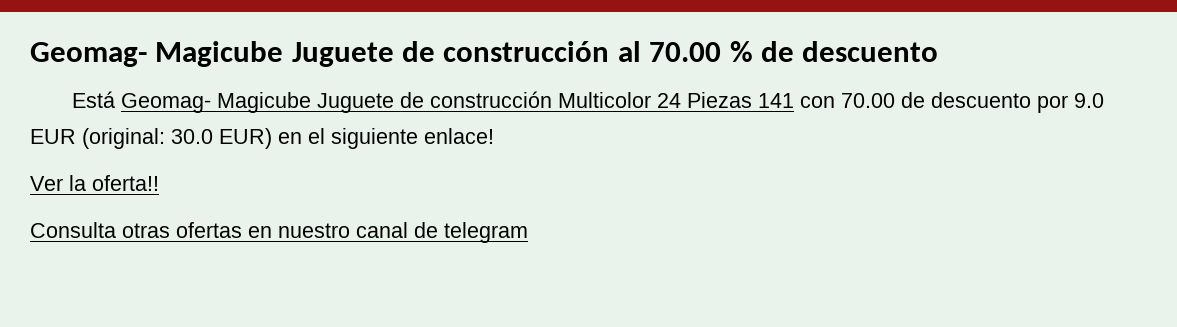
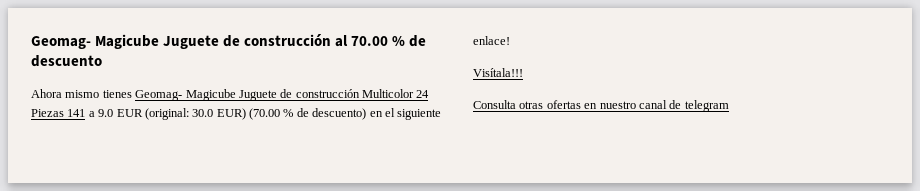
[71,91,115,108] Está -> [31,89,132,98] Ahora mismo tienes
[799,92,1068,113] con 70.00 de descuento por -> [88,111,95,117] a
(272, 138) none -> [249,108,367,120] (70.00 % de descuento)
[30,175,159,191] Ver la oferta!! -> [473,68,523,77] Visítala!!!

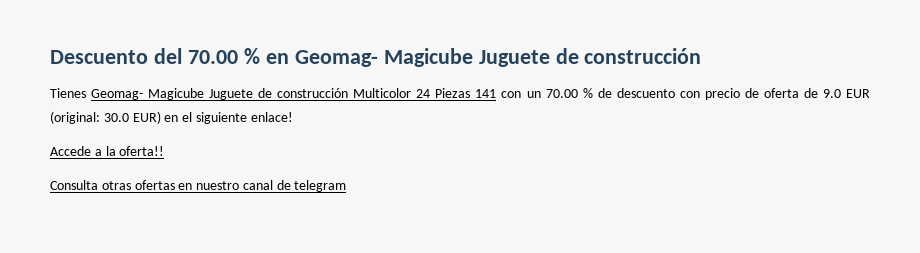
[31,34,427,49] [31,55,102,67] [31,89,132,98] Geomag- Magicube Juguete de construcción al 70.00 % de descuento // Ahora mismo tienes -> [50,48,702,67] [50,88,86,98] Descuento del 70.00 % en Geomag- Magicube Juguete de construcción // Tienes
[88,111,95,117] a -> [501,88,818,100] con un 70.00 % de descuento con precio de oferta de
[249,108,367,120] (70.00 % de descuento) -> (161, 117) none
[473,68,523,77] Visítala!!! -> [50,146,165,156] Accede a la oferta!!

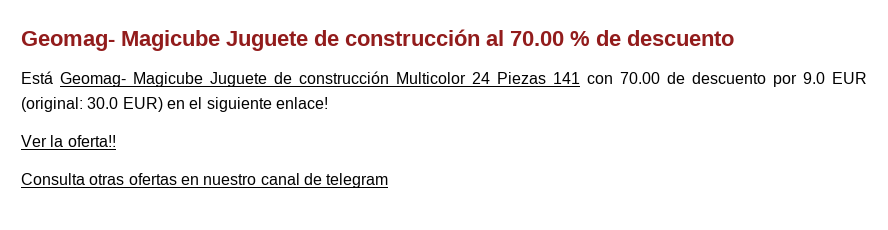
[50,48,702,67] [50,88,86,98] Descuento del 70.00 % en Geomag- Magicube Juguete de construcción // Tienes -> [21,29,734,51] [21,71,53,84] Geomag- Magicube Juguete de construcción al 70.00 % de descuento // Está
[526,88,818,100] un 70.00 % de descuento con precio de oferta de -> [620,72,797,87] 70.00 de descuento por
[50,146,102,156] Accede a -> [21,135,47,147] Ver

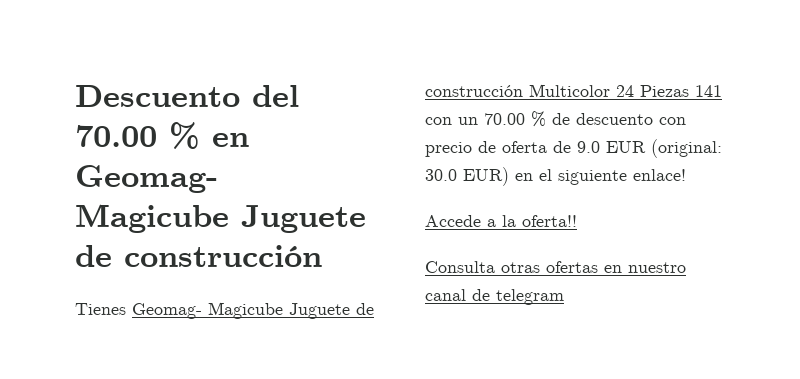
[21,29,734,51] [21,71,53,84] Geomag- Magicube Juguete de construcción al 70.00 % de descuento // Está -> [75,85,299,107] [75,122,249,149] [75,165,218,193] [75,204,366,233] [75,245,322,267] [75,303,126,315] Descuento del 70.00 % en Geomag- Magicube Juguete de construcción // Tienes
[620,72,797,87] 70.00 de descuento por -> [458,111,686,127] [425,141,571,157] un 70.00 % de descuento con precio de oferta de
[21,135,47,147] Ver -> [425,215,496,227] Accede a

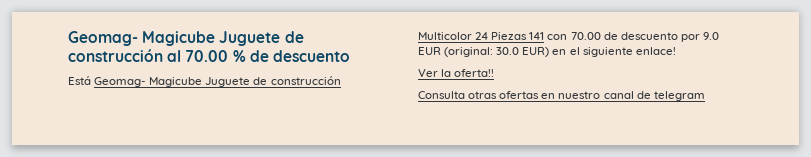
[75,85,299,107] [75,122,249,149] [75,165,218,193] [75,204,366,233] [75,245,322,267] [75,303,126,315] Descuento del 70.00 % en Geomag- Magicube Juguete de construcción // Tienes -> [68,31,304,46] [68,49,350,62] [68,76,91,85] Geomag- Magicube Juguete de construcción al 70.00 % de descuento // Está
[458,111,686,127] [425,141,571,157] un 70.00 % de descuento con precio de oferta de -> [570,32,700,42] 70.00 de descuento por
[425,215,496,227] Accede a -> [418,69,438,77] Ver

